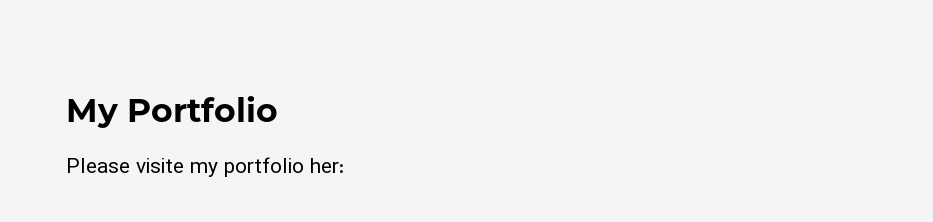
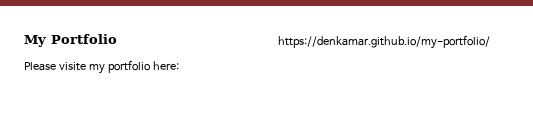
[310,158,344,173] her: -> [152,61,179,70] [278,35,490,49] here: https://denkamar.github.io/my-portfolio/

